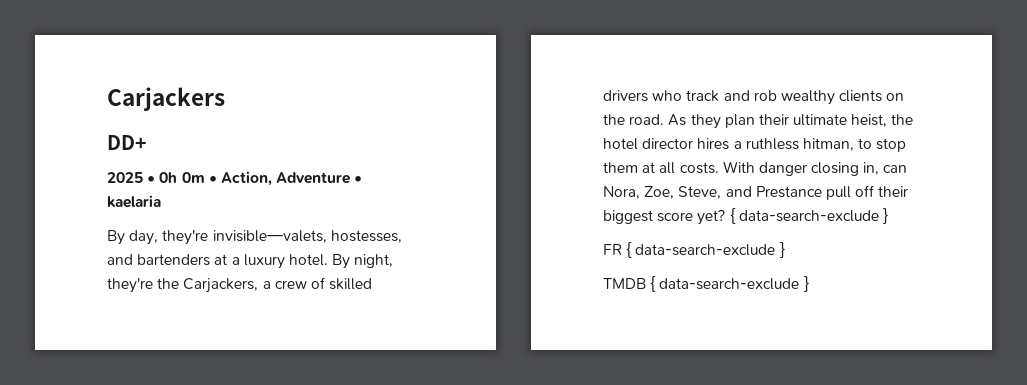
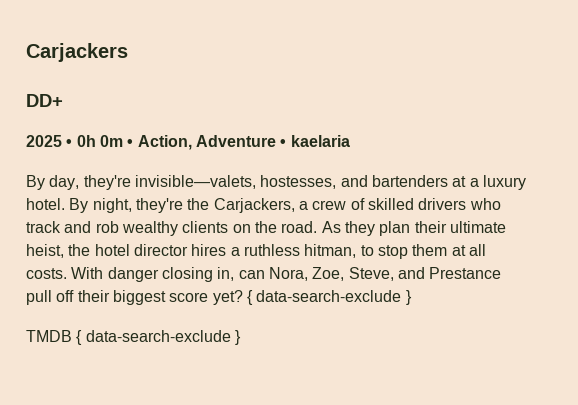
[603,242,785,258] // FR { data-search-exclude } -> (412, 297) none

